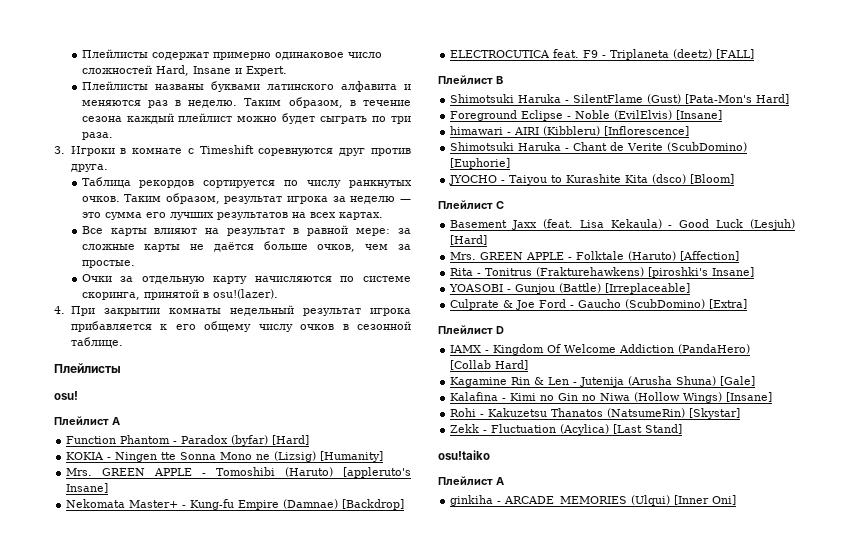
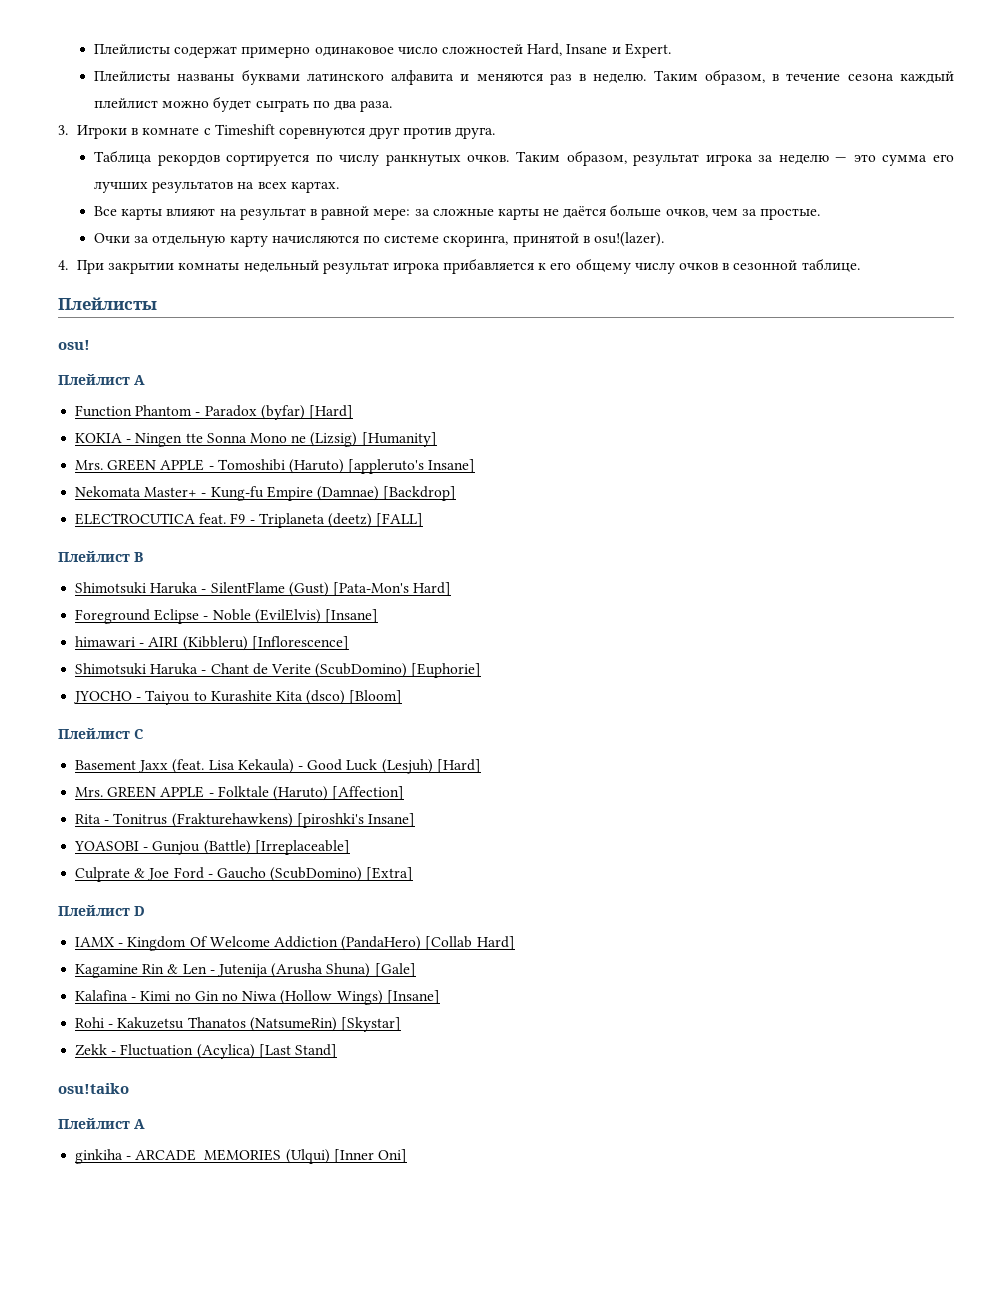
[391,116,412,124] три -> [333,101,357,111] два

